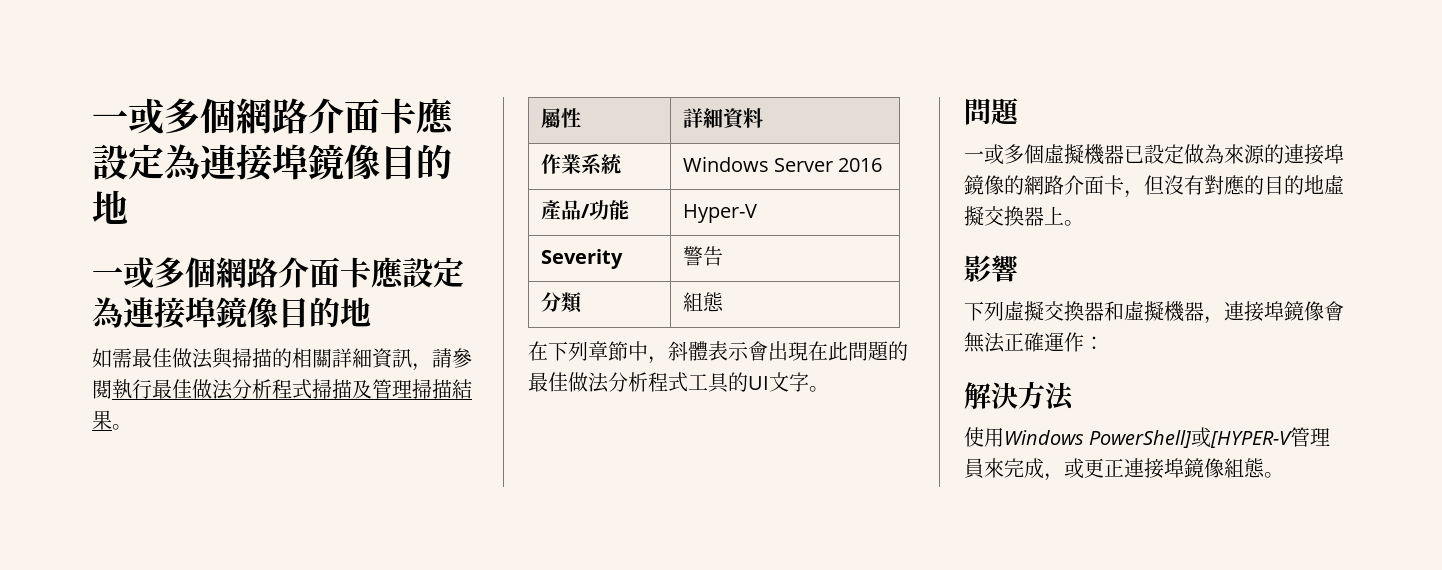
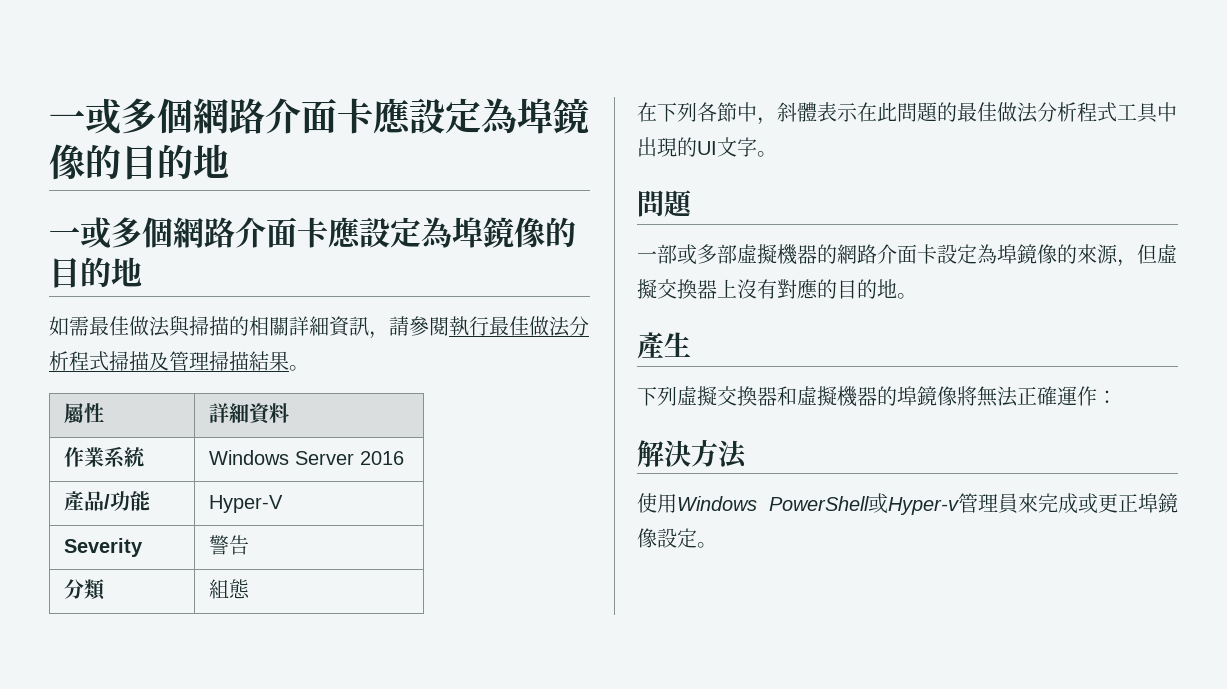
[92,98,455,135] [92,144,380,181] 一或多個網路介面卡應設定為連接埠鏡像 -> [49,98,589,135] [49,144,121,180] 一或多個網路介面卡應設定為埠鏡像的
[123,297,278,329] 連接埠鏡像 -> [452,217,576,248] 埠鏡像的
[588,341,608,361] 章 -> [697,102,717,122] 各
[748,341,808,361] 會出現 -> (858, 112) none
(729, 383) none -> [1157,102,1177,122] [637,137,677,157] 中出現
[984,144,1344,165] [964,175,1164,198] 或多個虛擬機器已設定做為來源的連接埠鏡像的網路介面卡，但 -> [657,244,1177,267] [637,279,737,299] 部或多部虛擬機器的網路介面卡設定為埠鏡像的來源，但虛擬交換器上
[1324,175,1344,195] [964,206,1084,226] [964,255,1018,282] 虛擬交換器上。 // 影響 -> [897,293,917,299] [637,332,691,359] 。 // 產生
[1204,301,1344,324] ，連接埠鏡像會 -> [877,386,977,406] 的埠鏡像將
[1089,427,1293,448] PowerShell]或[HYPER-V -> [769,493,959,515] PowerShell或Hyper-v
[1044,458,1265,481] ，或更正連接埠鏡像組態 -> [1078,493,1178,514] [637,528,697,548] 或更正埠鏡像設定

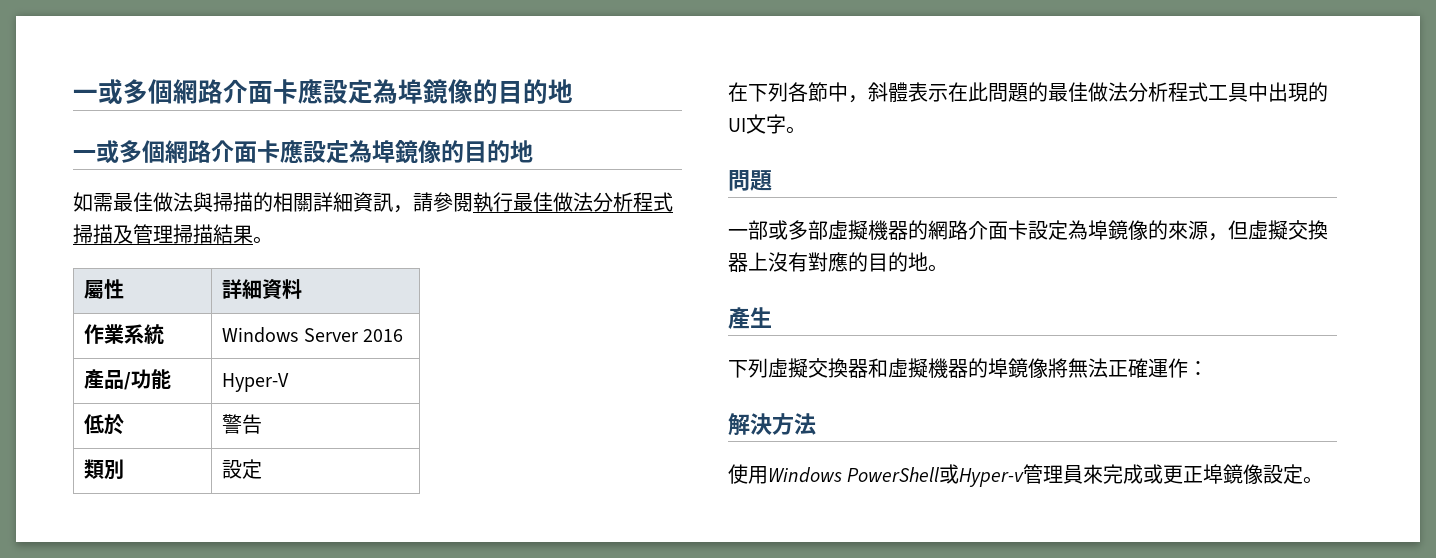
[64,538,144,557] Severity -> [84,414,125,435] 低於
[64,579,85,599] 分 -> (263, 424) none
[209,579,251,599] | 組態 -> [104,459,125,480] [222,459,263,479] 別 | 設定

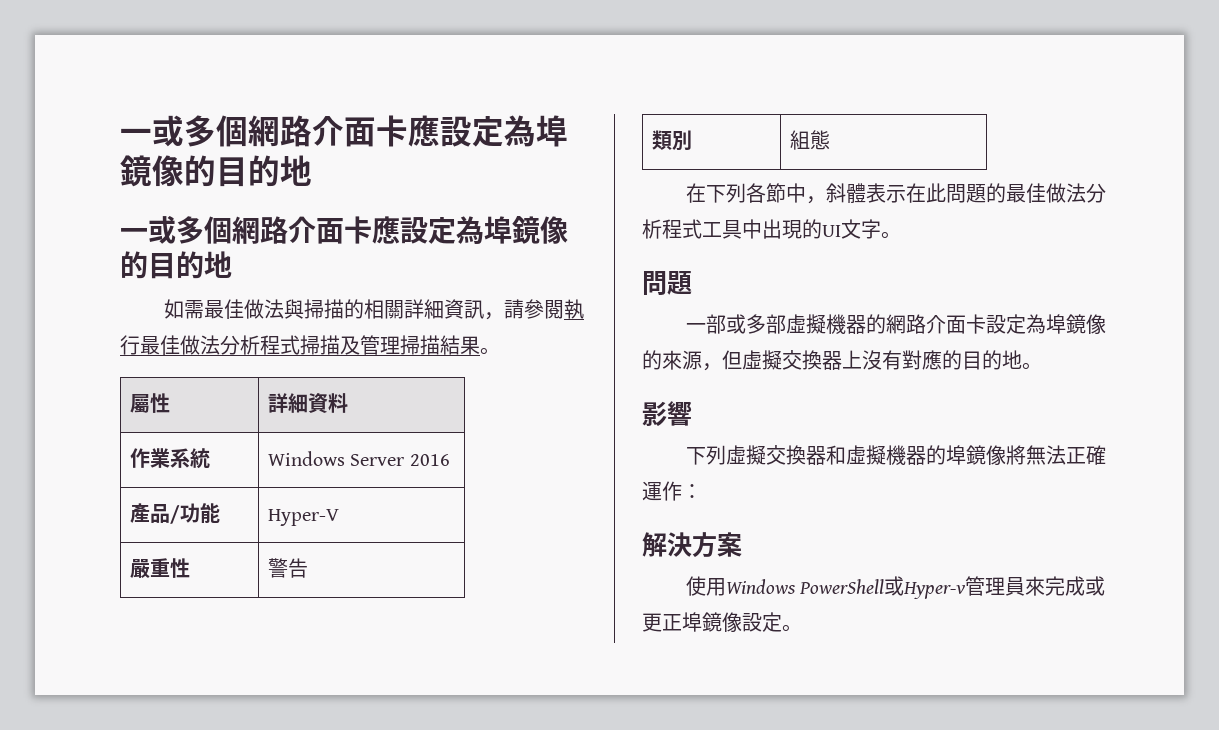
[84,414,125,435] 低於 -> [129,558,190,578] 嚴重性
[222,459,263,479] 設定 -> [789,130,830,150] 組態
[728,307,772,329] 產生 -> [642,401,692,427] 影響
[794,413,816,435] 法 -> [717,532,742,557] 案

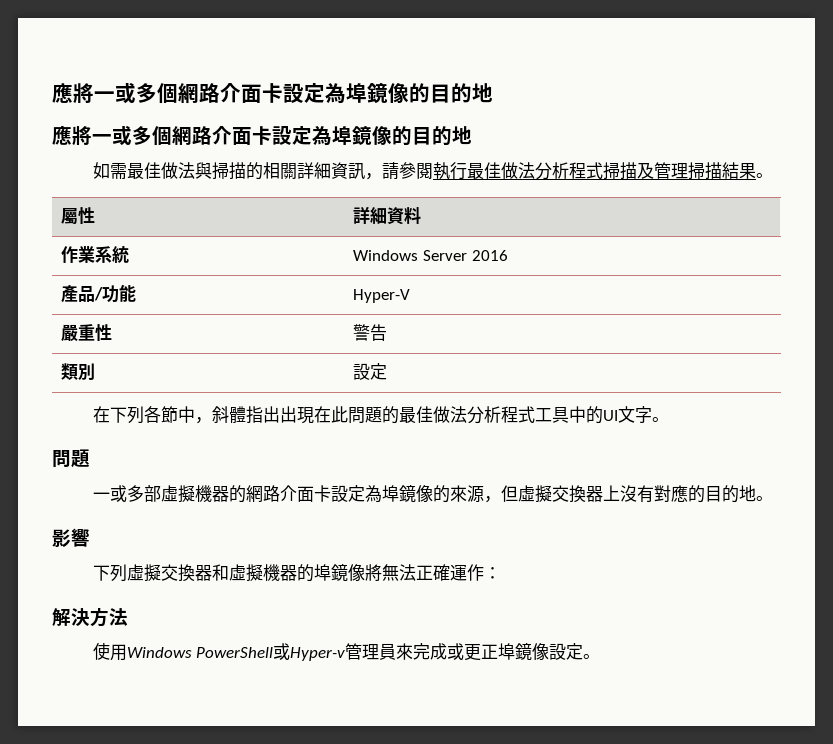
[120,115,568,147] [120,155,312,187] [120,215,400,244] 一或多個網路介面卡應設定為埠鏡像的目的地 // 一或多個網路介面卡應 -> [52,82,493,104] [52,125,272,146] 應將一或多個網路介面卡設定為埠鏡像的目的地 // 應將一或多個網路介面卡
[789,130,830,150] 組態 -> [353,363,388,380] 設定
[865,183,906,203] 表示 -> [245,406,314,424] 指出出現
[762,219,802,239] 出現 -> (586, 414) none
[705,314,726,334] 部 -> (110, 496) none
[717,532,742,557] 案 -> [109,608,128,626] 法

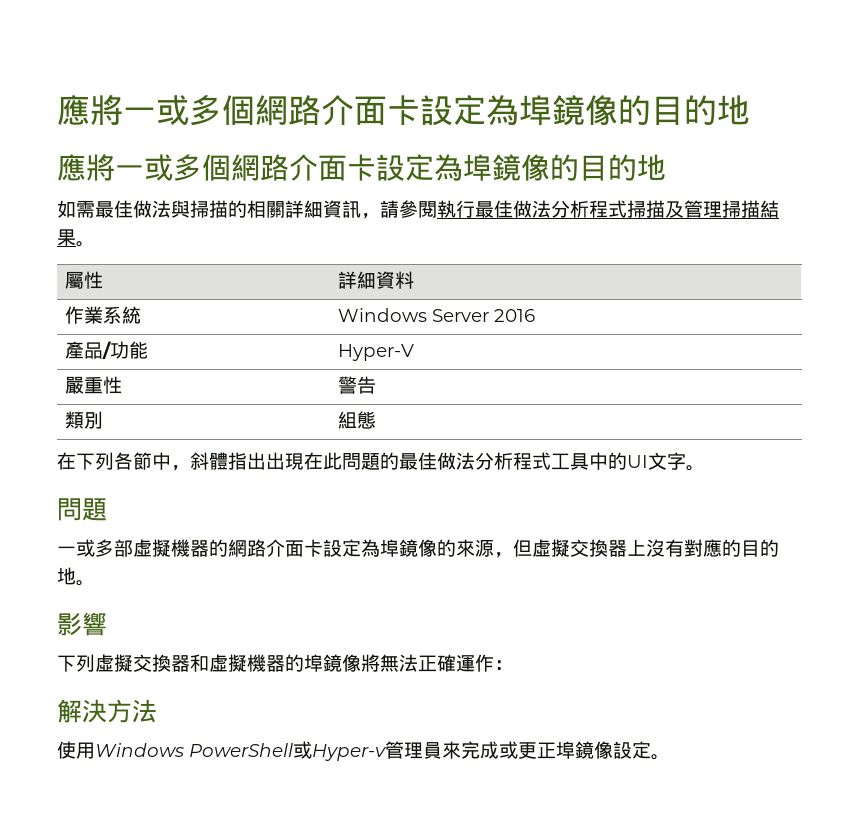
[353,363,388,380] 設定 -> [338,411,377,429] 組態

